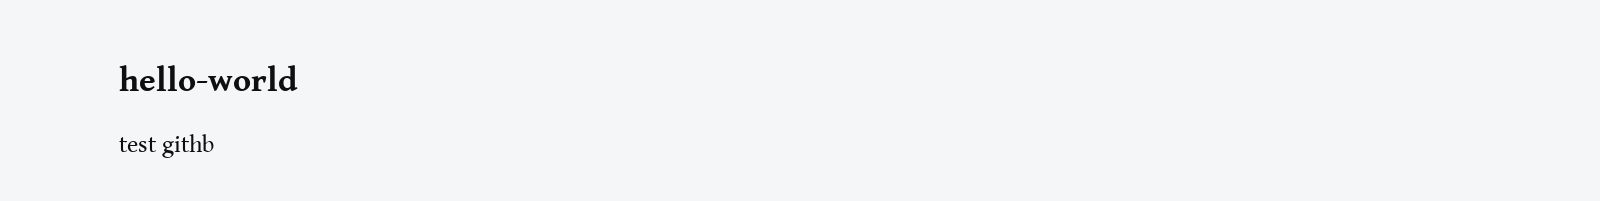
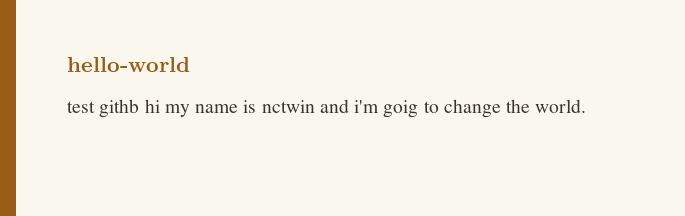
(215, 146) none -> [144,99,587,118] hi my name is nctwin and i'm goig to change the world.

